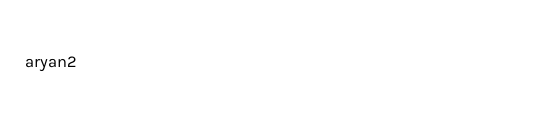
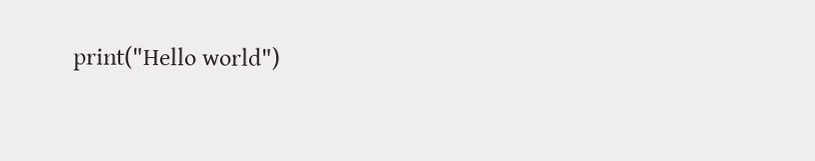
[25,56,77,72] aryan2 -> [73,45,282,72] print("Hello world")

